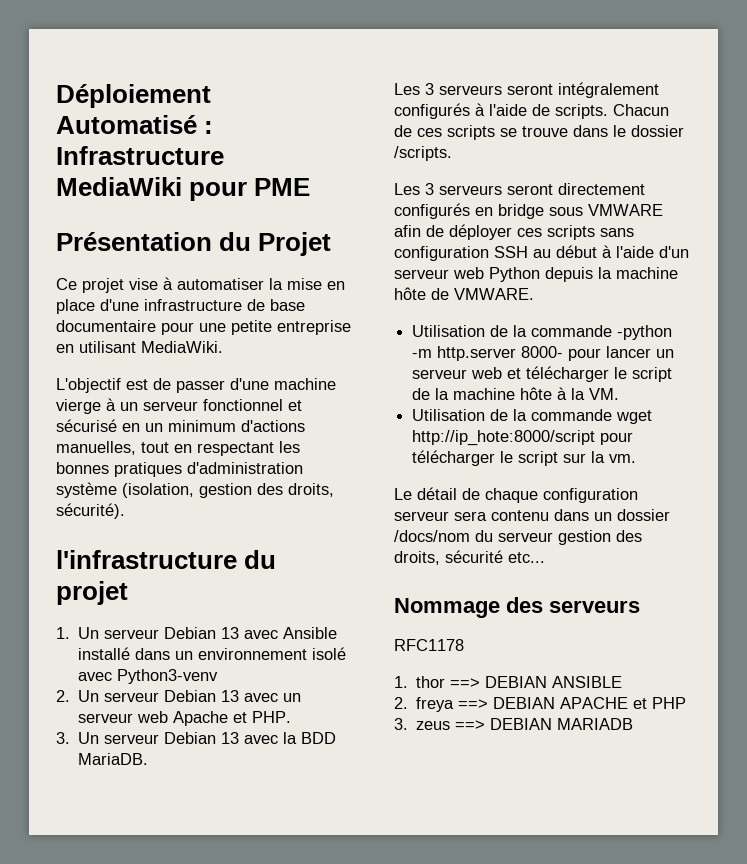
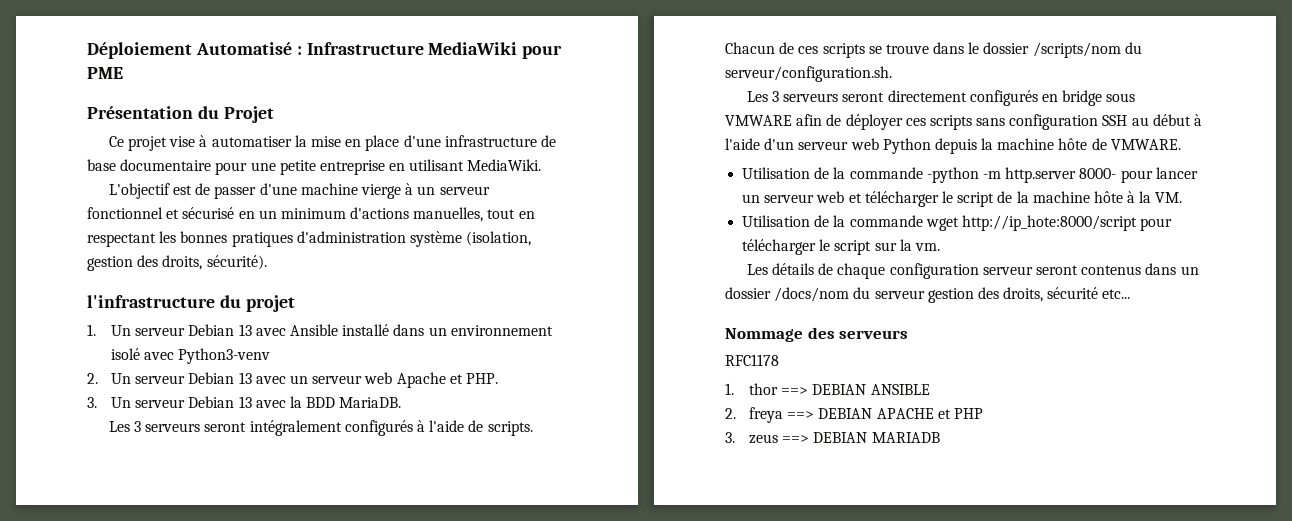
[394,146,452,161] /scripts. -> [1032,42,1142,58] [725,66,892,82] /scripts/nom du serveur/configuration.sh.
[394,487,457,500] Le détail -> [746,263,815,275] Les détails
[454,510,549,521] sera contenu -> [1035,265,1142,275] seront contenus

